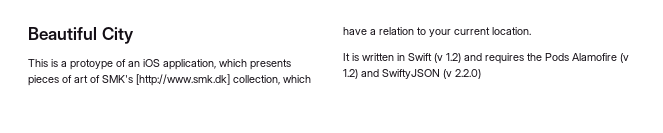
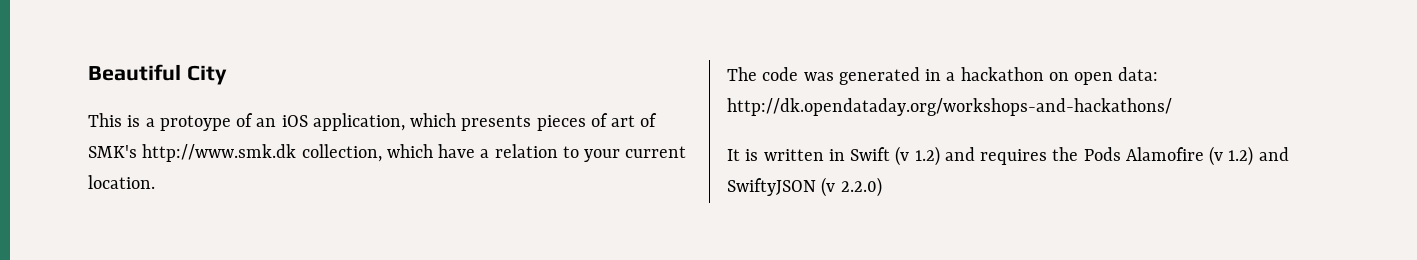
[136,74,230,86] [http://www.smk.dk] -> [142,144,297,162] http://www.smk.dk
(531, 31) none -> [727,67,1159,85] [727,98,1172,116] // The code was generated in a hackathon on open data: http://dk.opendataday.org/workshops-and-hackathons/

